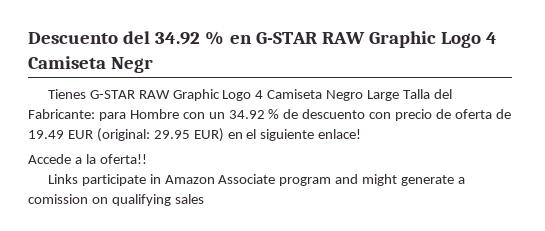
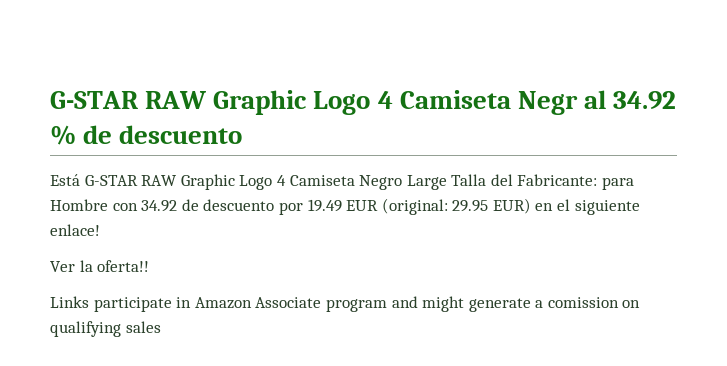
[28,31,252,45] Descuento del 34.92 % en -> (50, 100) none
[47,89,86,99] // Tienes -> [584,90,677,109] [50,125,243,145] [50,174,80,186] al 34.92 % de descuento // Está
[208,109,511,121] un 34.92 % de descuento con precio de oferta de -> [141,199,303,215] 34.92 de descuento por
[28,154,82,164] Accede a -> [50,261,75,272] Ver

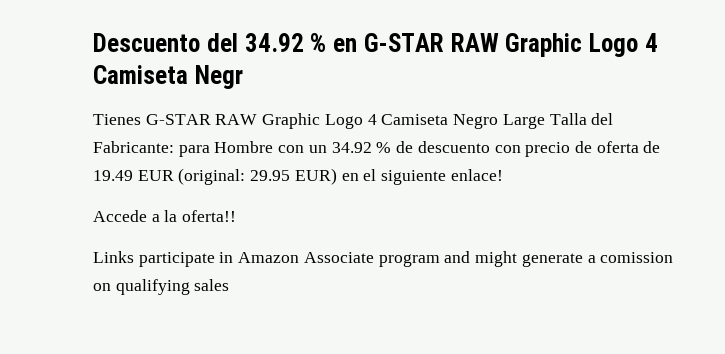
(50, 100) none -> [93,33,357,52] Descuento del 34.92 % en
[584,90,677,109] [50,125,243,145] [50,174,80,186] al 34.92 % de descuento // Está -> [93,114,141,125] // Tienes
[141,199,303,215] 34.92 de descuento por -> [308,141,661,157] un 34.92 % de descuento con precio de oferta de
[50,261,75,272] Ver -> [93,210,160,222] Accede a

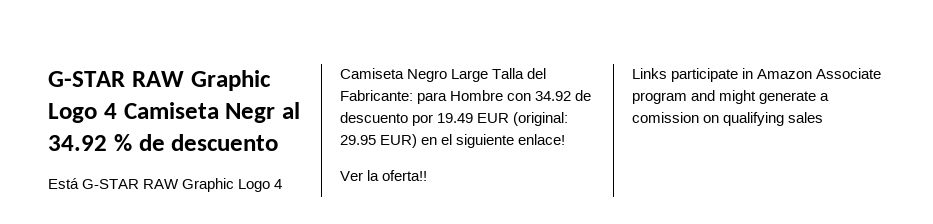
[93,33,357,52] Descuento del 34.92 % en -> (48, 79) none
[93,114,141,125] // Tienes -> [282,102,300,119] [48,134,279,151] [48,178,79,189] al 34.92 % de descuento // Está
[308,141,661,157] un 34.92 % de descuento con precio de oferta de -> [535,90,592,101] [340,112,434,126] 34.92 de descuento por
[93,210,160,222] Accede a -> [340,171,363,181] Ver

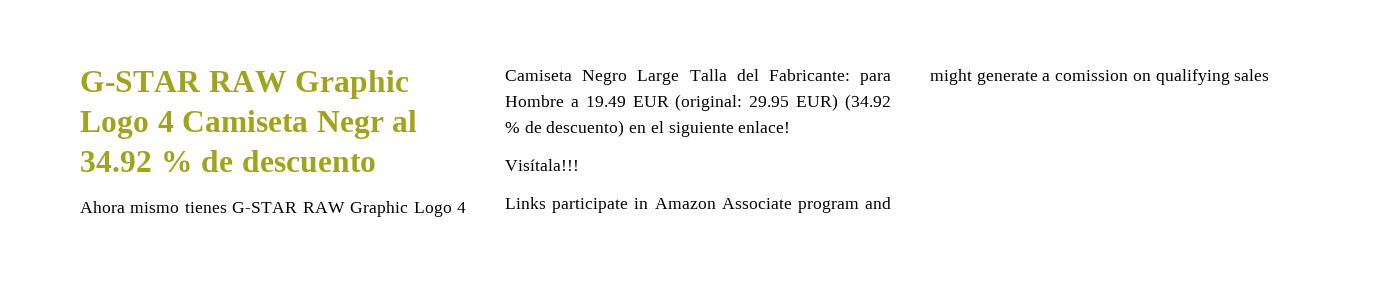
[48,178,79,189] Está -> [80,201,227,213] Ahora mismo tienes
[507,90,592,101] [340,112,434,126] con 34.92 de descuento por -> [570,99,579,107] a
(418, 141) none -> [845,94,891,111] [505,120,625,137] (34.92 % de descuento)
[340,170,428,181] Ver la oferta!! -> [505,159,579,171] Visítala!!!

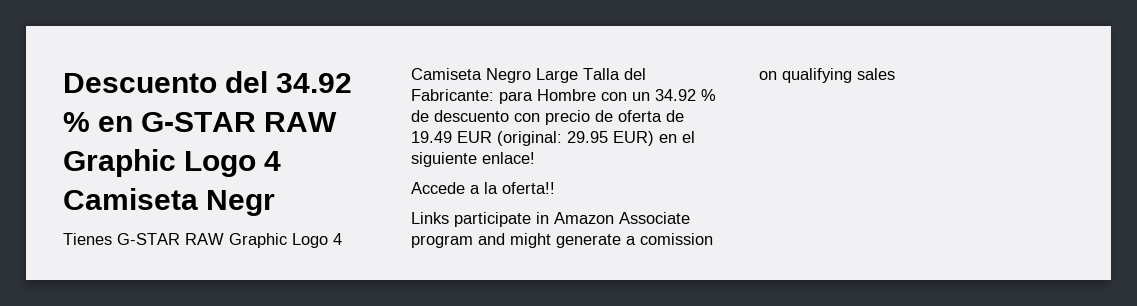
(80, 81) none -> [63,71,353,93] [63,112,134,132] Descuento del 34.92 % en
[392,110,418,132] [80,150,376,172] [80,201,227,213] al 34.92 % de descuento // Ahora mismo tienes -> [63,233,112,245] // Tienes
[570,99,579,107] a -> [601,89,716,101] [411,110,684,125] con un 34.92 % de descuento con precio de oferta de
[845,94,891,111] [505,120,625,137] (34.92 % de descuento) -> (654, 138) none
[505,159,579,171] Visítala!!! -> [411,182,555,194] Accede a la oferta!!

